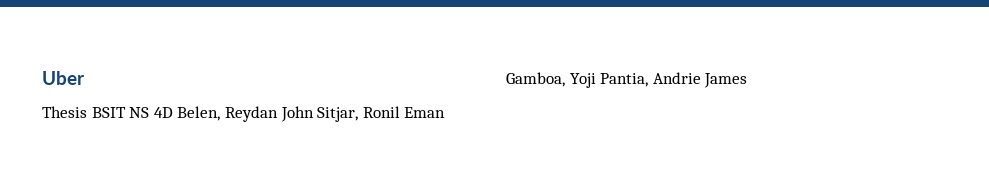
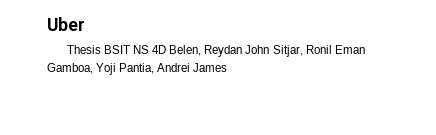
[652,72,701,84] Andrie -> [157,63,191,72] Andrei

